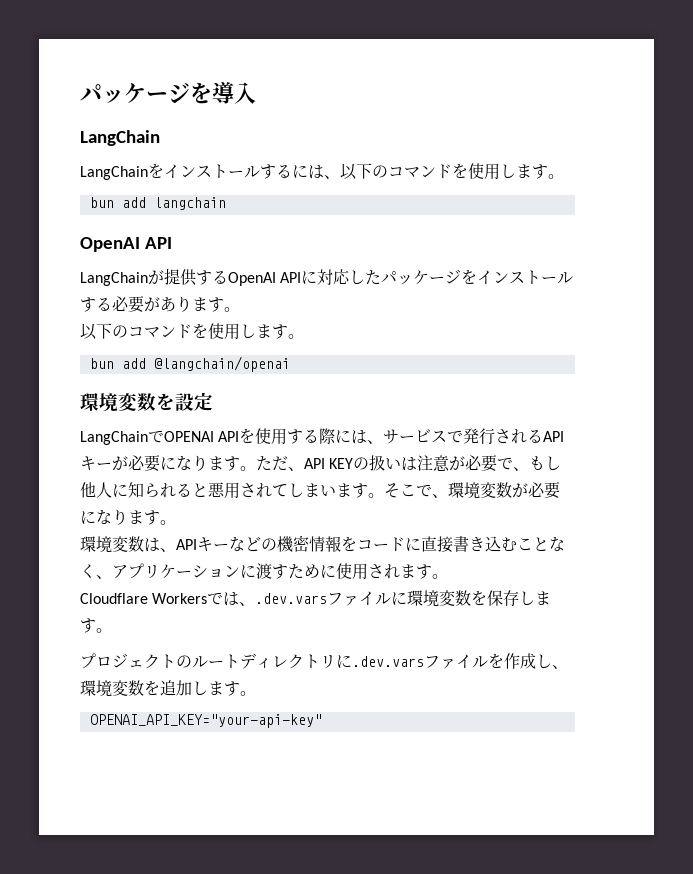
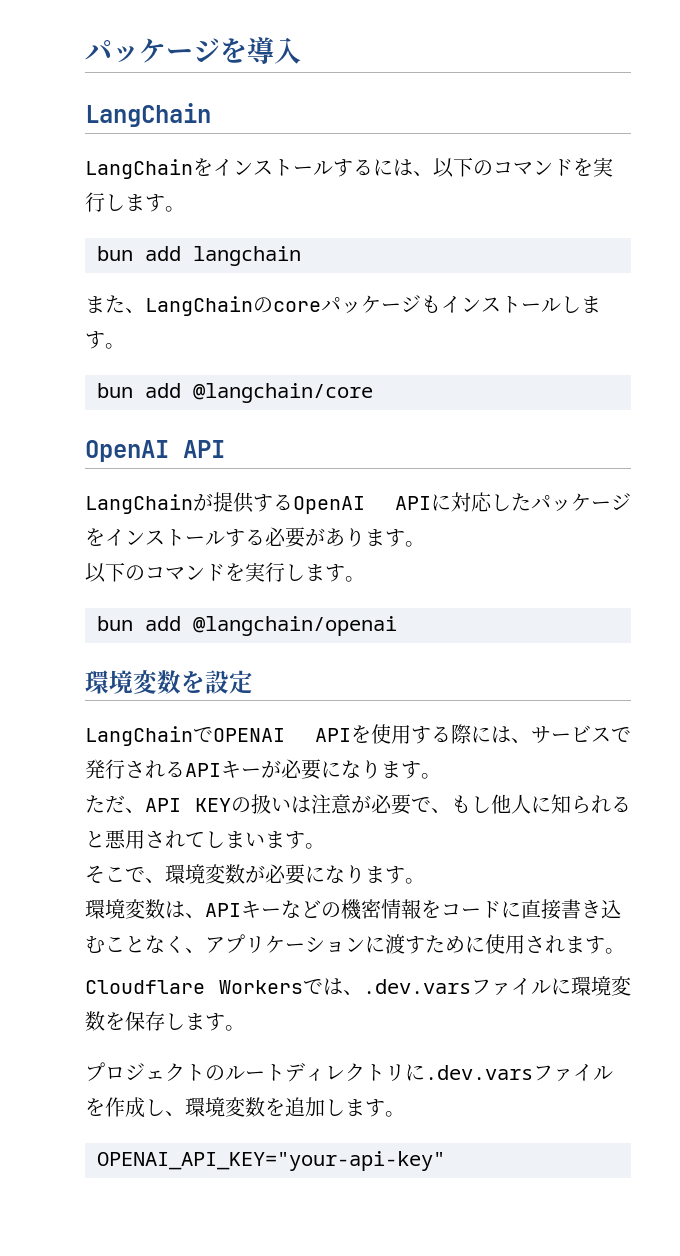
[468,163,500,180] 使用 -> [593,157,613,177] [85,192,105,212] 実行
(226, 203) none -> [85,295,601,316] [85,331,125,349] [97,383,373,403] // また、LangChainのcoreパッケージもインストールします。 // bun add @langchain/core
[208,323,240,340] 使用 -> [245,562,285,582] 実行
(256, 468) none -> (441, 776) //
(384, 495) none -> (325, 846) //

